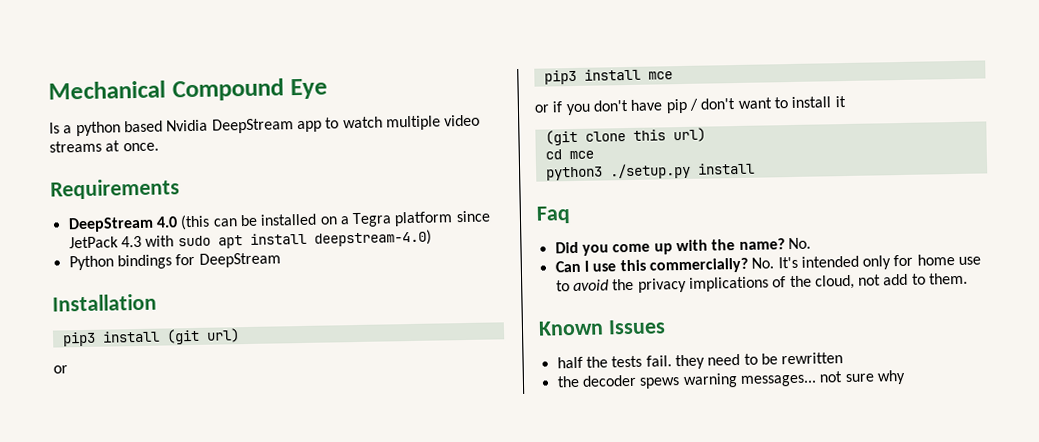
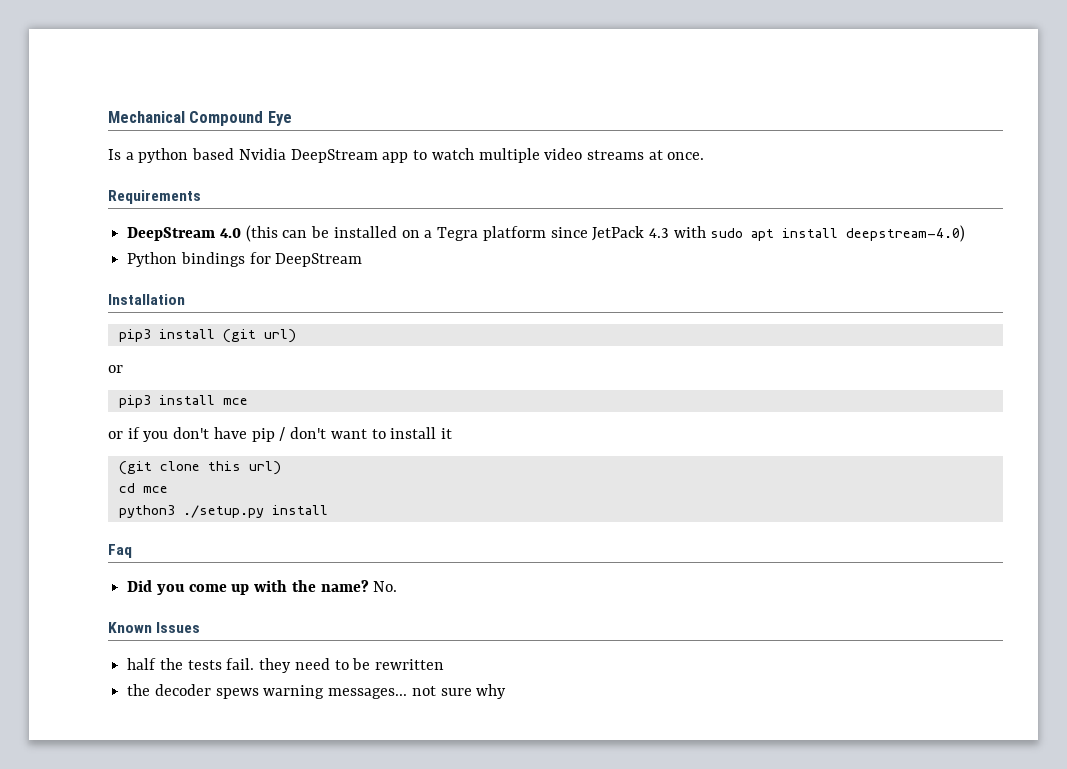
[554,254,982,274] [555,272,969,293] // Can I use this commercially? No. It's intended only for home use to avoid the privacy implications of the cloud, not add to them. -> (398, 586) none

